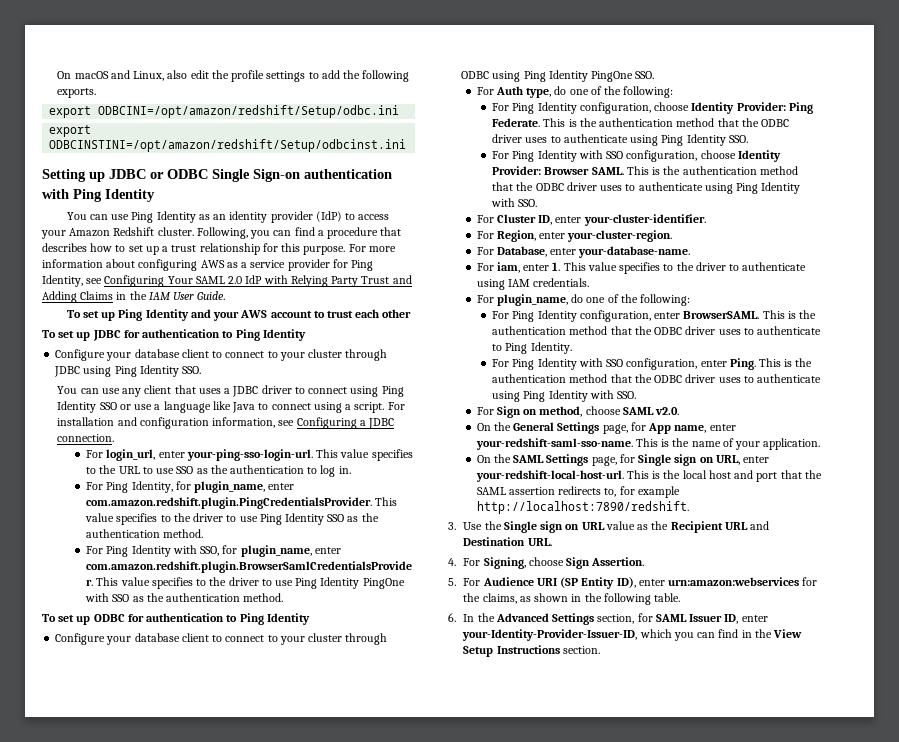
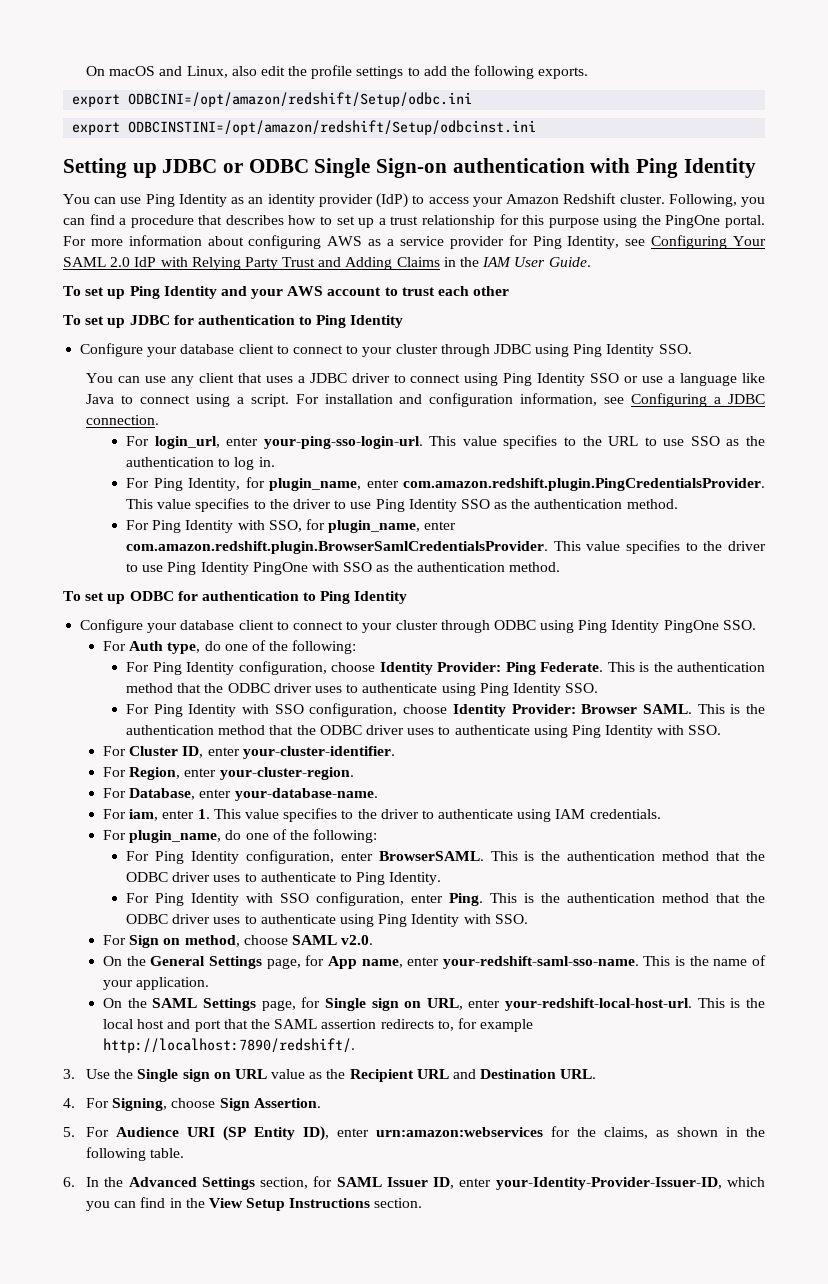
[303,246,346,255] purpose. -> [548,215,765,228] purpose using the PingOne portal.
[476,501,689,514] http://localhost:7890/redshift. -> [103,1038,356,1053] http://localhost:7890/redshift/.

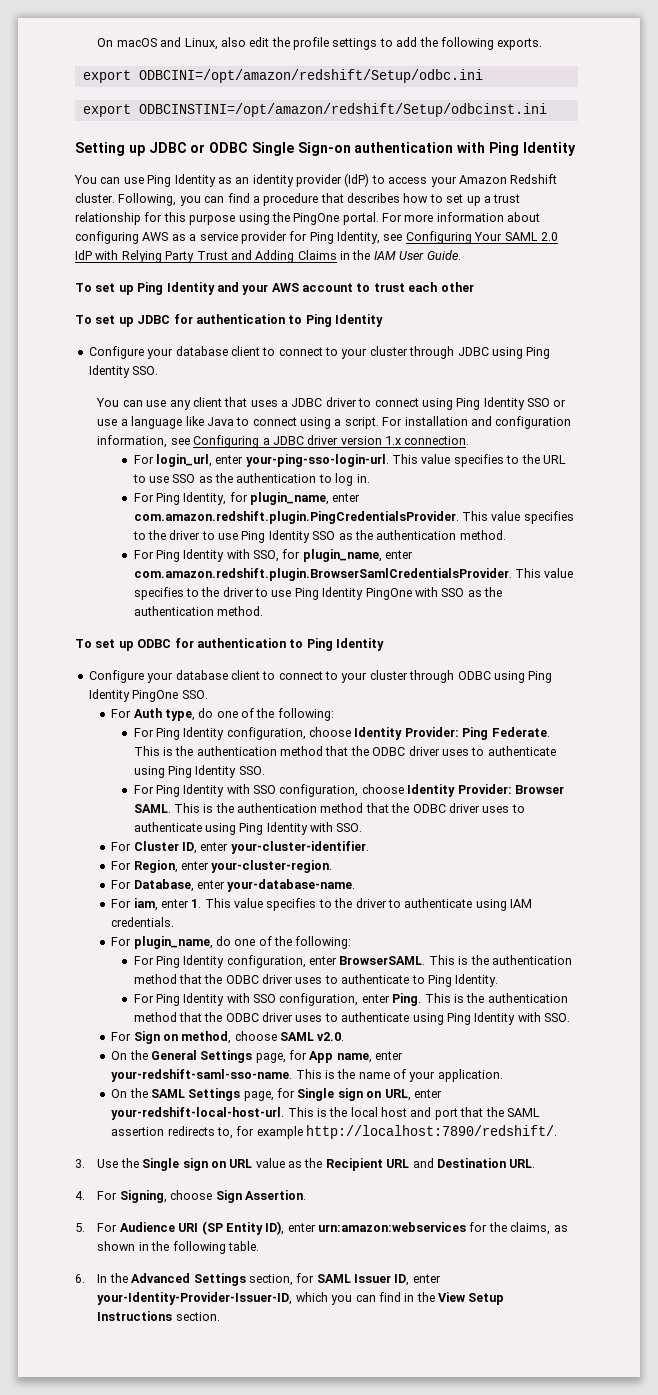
(765, 399) none -> [307,435,402,445] driver version 1.x

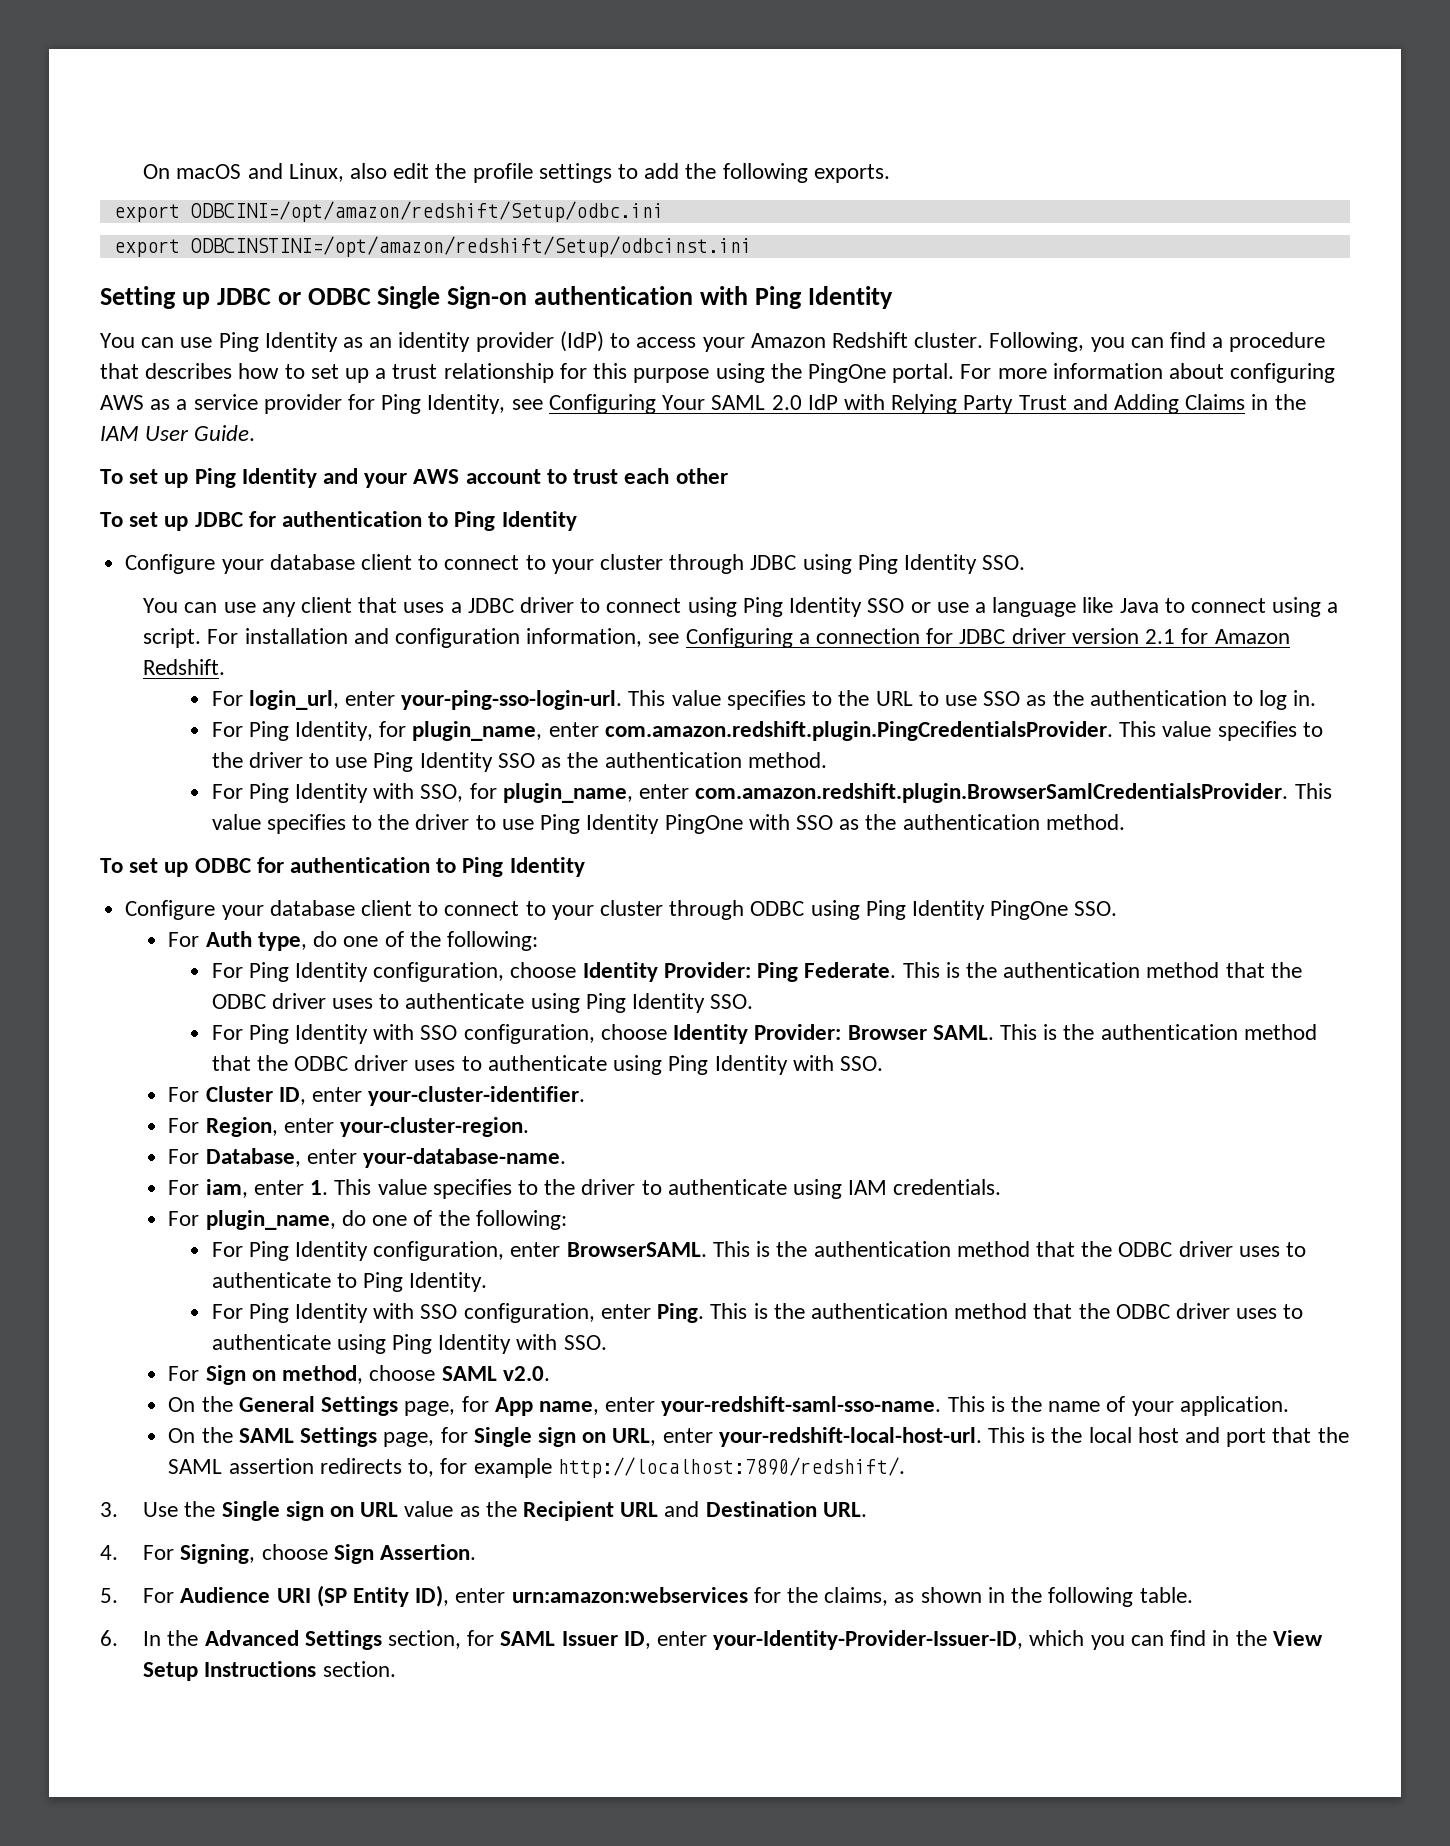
(270, 441) none -> [816,628,954,644] connection for
[385,436,470,445] 1.x connection. -> [1145,628,1290,644] [143,659,226,675] 2.1 for Amazon Redshift.

